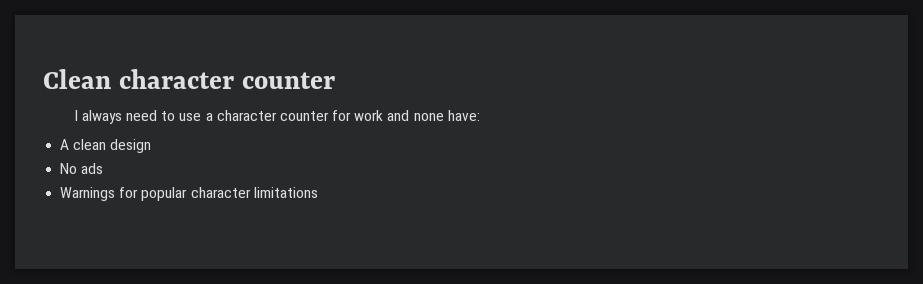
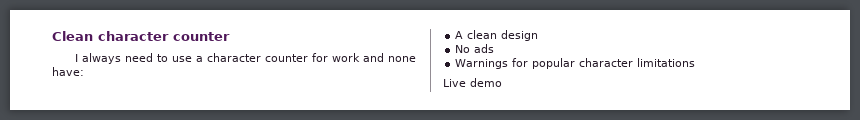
(318, 192) none -> [443,78,502,87] // Live demo

